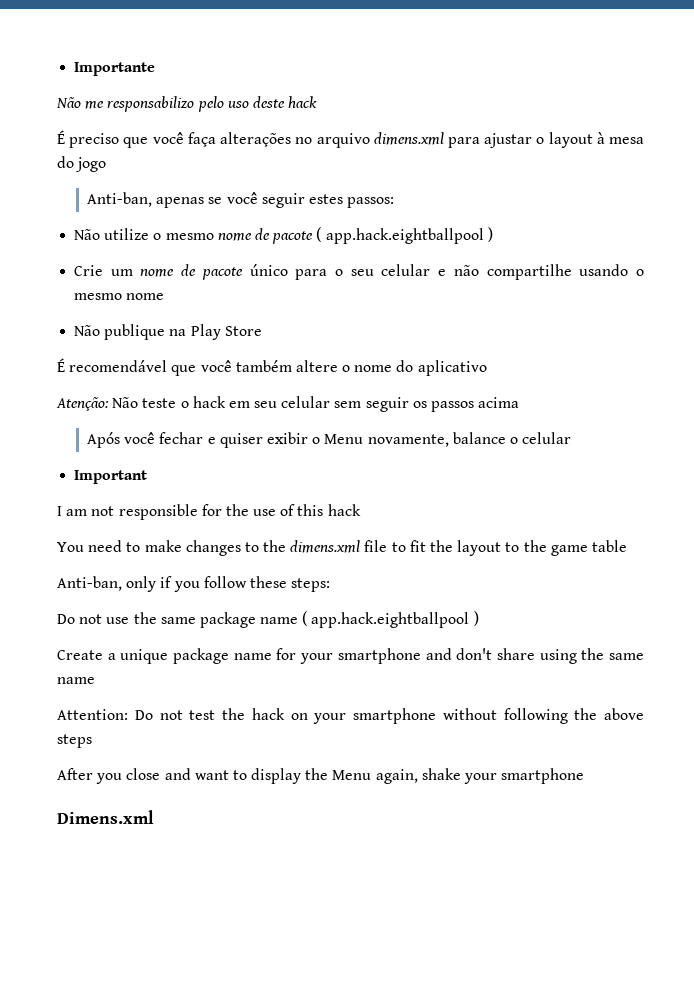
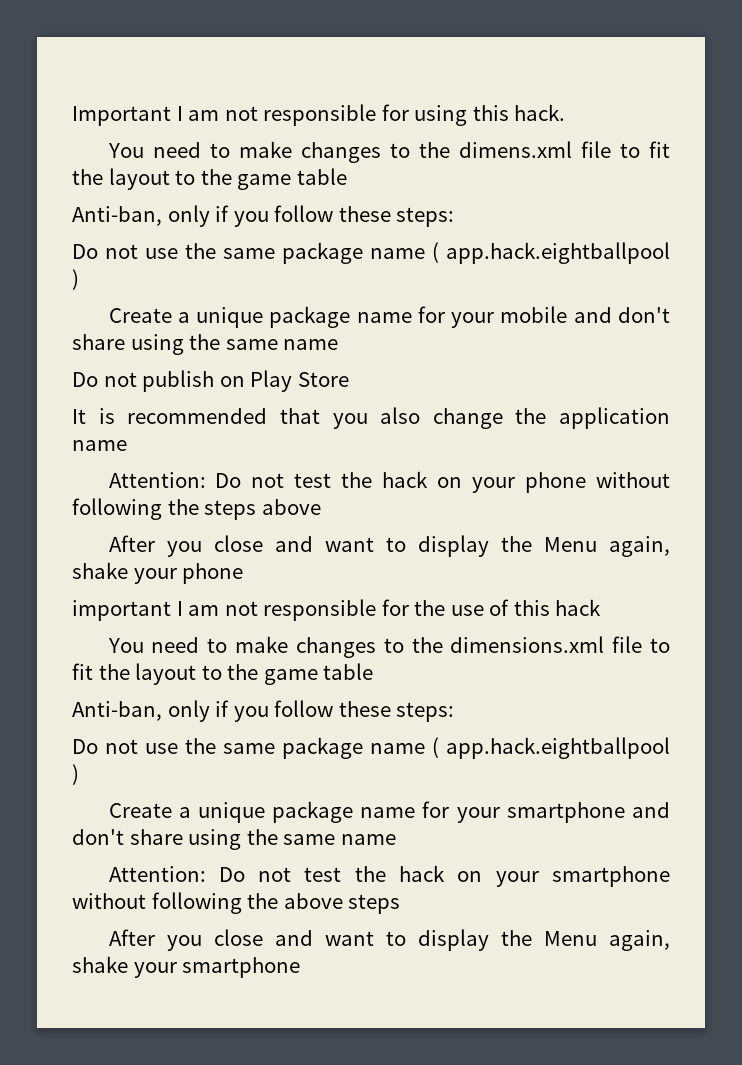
[74,62,156,76] [56,96,318,112] [57,130,644,148] [57,156,107,172] [87,192,395,208] [74,227,493,244] [74,264,644,280] [74,293,165,300] [74,324,262,340] [57,358,487,376] [56,396,520,412] [87,432,572,448] [74,470,148,484] Importante // Não me responsabilizo pelo uso deste hack // É preciso que você faça alterações no arquivo dimens.xml para ajustar o layout à mesa do jogo // Anti-ban, apenas se você seguir estes passos: // Não utilize o mesmo nome de pacote ( app.hack.eightballpool ) // Crie um nome de pacote único para o seu celular e não compartilhe usando o mesmo nome // Não publique na Play Store // É recomendável que você também altere o nome do aplicativo // Atenção: Não teste o hack em seu celular sem seguir os passos acima // Após você fechar e quiser exibir o Menu novamente, balance o celular // Important // -> [72,104,566,126] [107,141,670,163] [72,168,347,190] [72,205,455,227] [72,242,670,264] [72,269,79,290] [108,306,670,328] [72,334,339,355] [72,370,349,392] [72,407,670,429] [72,440,127,451] [108,471,670,493] [72,498,321,520] [108,535,670,557] [72,562,244,584] [72,600,171,621] Important I am not responsible for using this hack. // You need to make changes to the dimens.xml file to fit the layout to the game table // Anti-ban, only if you follow these steps: // Do not use the same package name ( app.hack.eightballpool ) // Create a unique package name for your mobile and don't share using the same name // Do not publish on Play Store // It is recommended that you also change the application name // Attention: Do not test the hack on your phone without following the steps above // After you close and want to display the Menu again, shake your phone // important
[290,540,361,553] dimens.xml -> [450,636,605,653] dimensions.xml
[57,810,154,824] // Dimens.xml -> (301, 967) none

